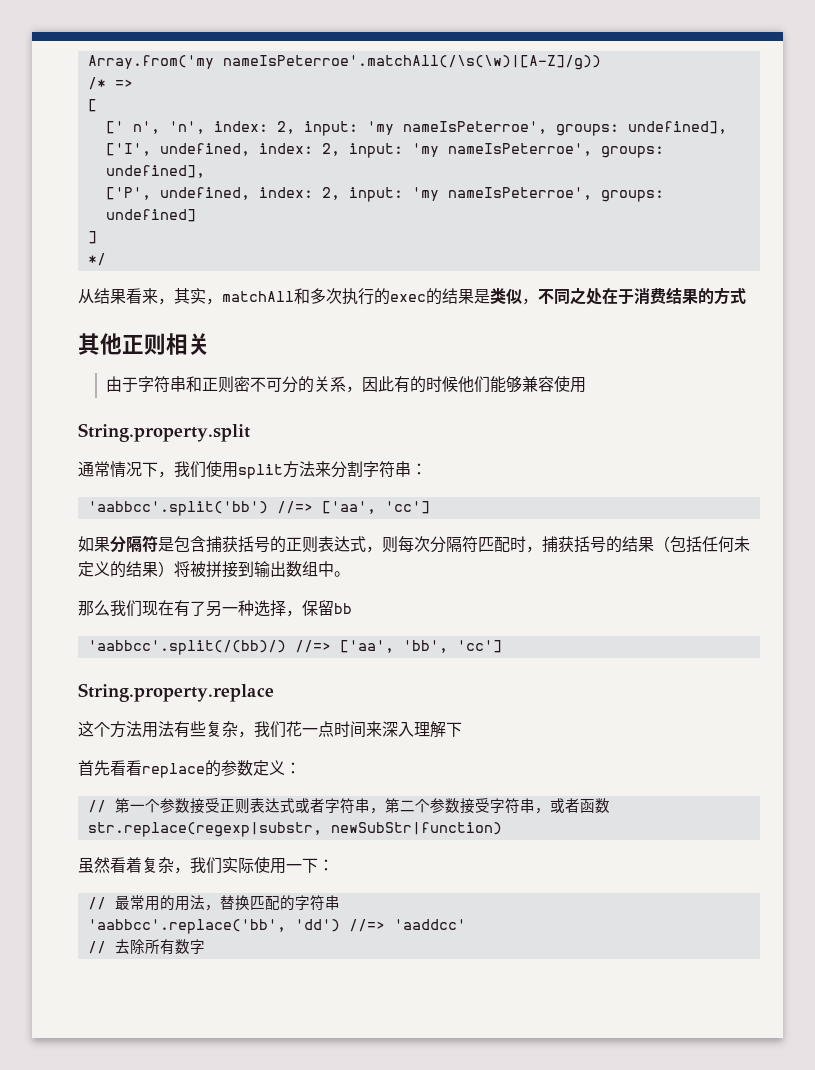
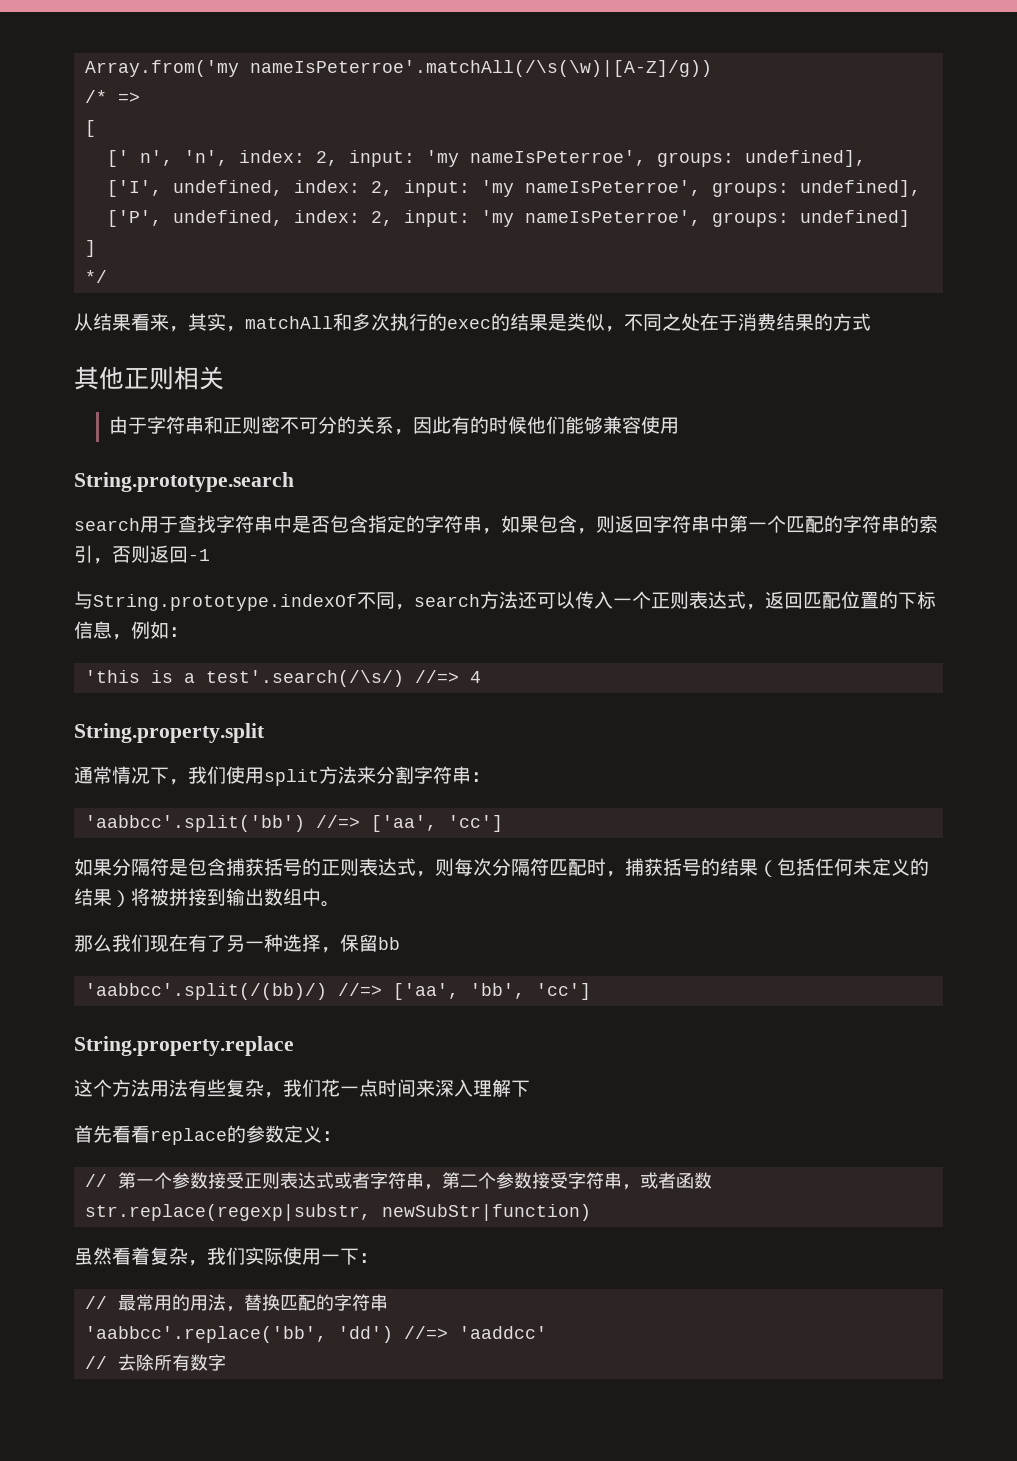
(586, 385) none -> [74,472,294,492] [74,515,938,534] [74,545,210,564] [74,591,936,611] [74,621,188,640] [85,670,482,687] // String.prototype.search // search用于查找字符串中是否包含指定的字符串，如果包含，则返回字符串中第一个匹配的字符串的索引，否则返回-1 // 与String.prototype.indexOf不同，search方法还可以传入一个正则表达式，返回匹配位置的下标信息，例如： // 'this is a test'.search(/\s/) //=> 4

